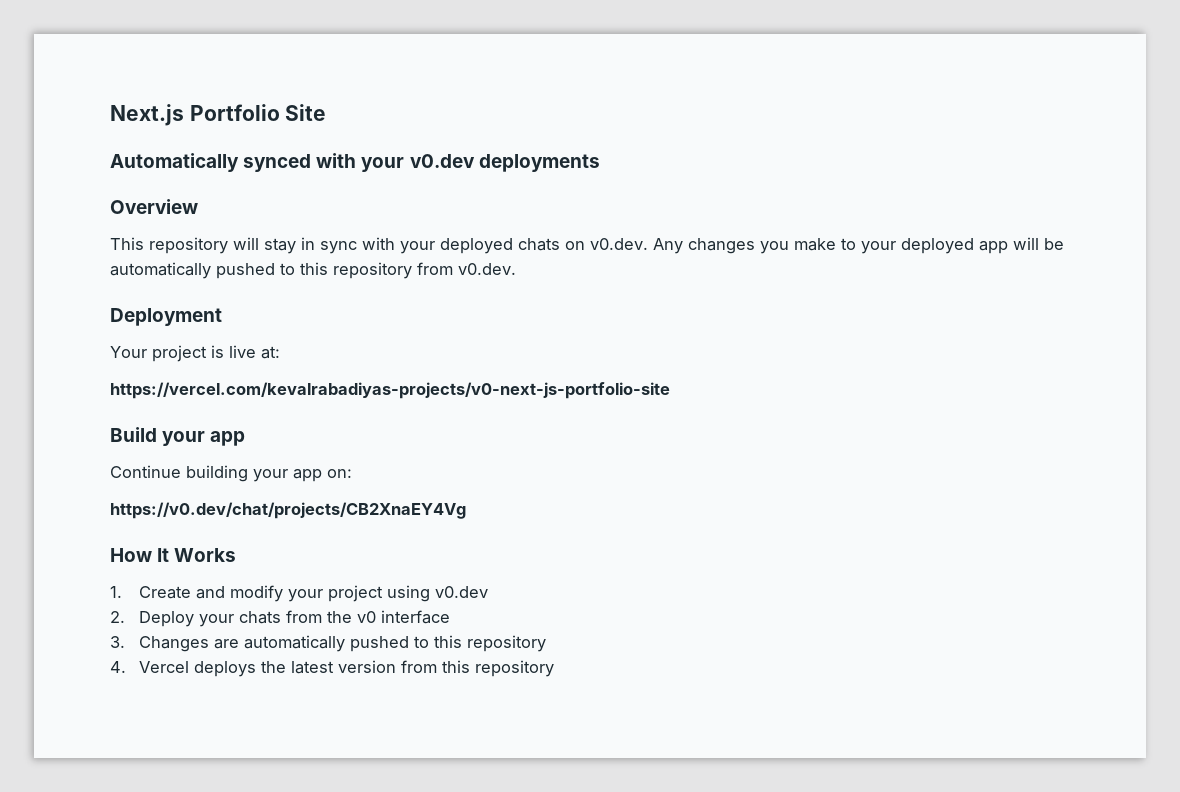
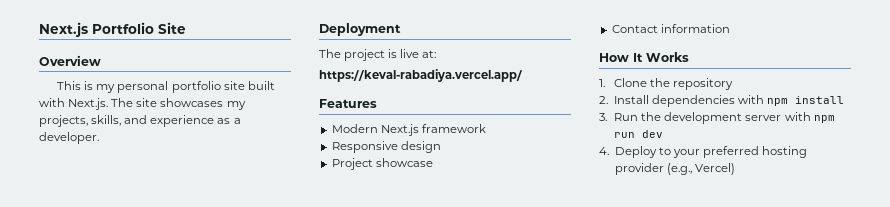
[110,153,600,172] [110,199,198,214] [110,237,1064,254] [110,262,516,279] Automatically synced with your v0.dev deployments // Overview // This repository will stay in sync with your deployed chats on v0.dev. Any changes you make to your deployed app will be automatically pushed to this repository from v0.dev. -> [39,55,101,66] [57,81,275,93] [39,98,246,110] [39,115,241,127] [39,132,99,144] Overview // This is my personal portfolio site built with Next.js. The site showcases my projects, skills, and experience as a developer.
[110,346,147,358] Your -> [319,49,341,58] The
[110,382,670,399] [110,427,246,446] [110,465,352,482] [110,502,466,519] [110,548,237,562] [110,585,489,602] [110,610,451,627] [110,635,547,652] [110,660,555,677] https://vercel.com/kevalrabadiyas-projects/v0-next-js-portfolio-site // Build your app // Continue building your app on: // https://v0.dev/chat/projects/CB2XnaEY4Vg // How It Works // 1. Create and modify your project using v0.dev // 2. Deploy your chats from the v0 interface // 3. Changes are automatically pushed to this repository // 4. Vercel deploys the latest version from this repository -> [319,69,523,82] [319,99,377,108] [331,124,486,136] [331,141,441,153] [331,158,433,170] [611,24,730,33] [599,52,689,62] [599,78,734,90] [599,95,845,107] [599,112,835,124] [614,130,664,138] [599,146,808,158] [614,163,735,175] https://keval-rabadiya.vercel.app/ // Features // Modern Next.js framework // Responsive design // Project showcase // Contact information // How It Works // 1. Clone the repository // 2. Install dependencies with npm install // 3. Run the development server with npm run dev // 4. Deploy to your preferred hosting provider (e.g., Vercel)

